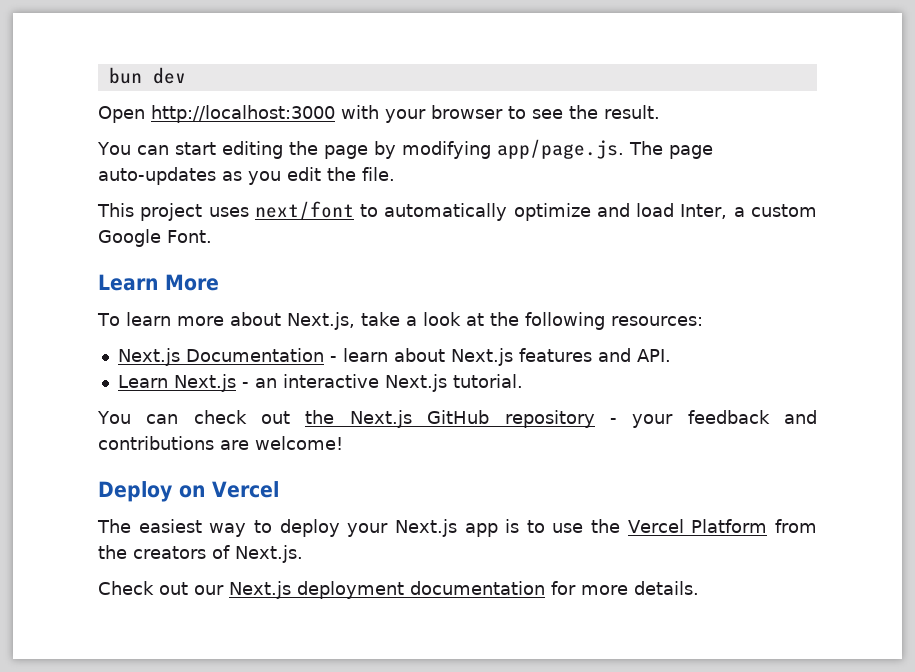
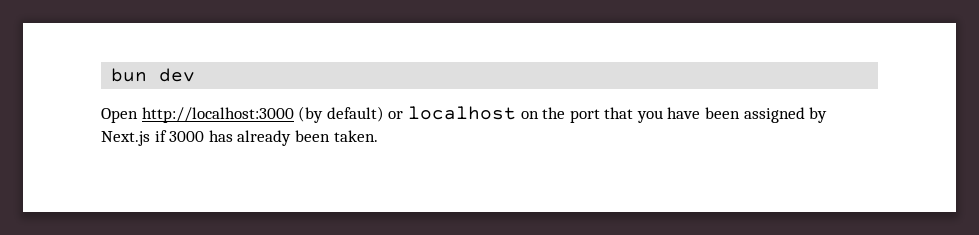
[341,105,660,123] [97,139,713,159] [98,167,395,185] [97,201,817,221] [98,229,212,247] [98,274,219,291] [97,312,703,330] [117,348,671,366] [117,374,523,392] [97,410,817,428] [98,436,343,450] [98,481,279,502] [97,519,817,537] [98,545,303,563] [98,581,699,599] with your browser to see the result. // You can start editing the page by modifying app/page.js. The page auto-updates as you edit the file. // This project uses next/font to automatically optimize and load Inter, a custom Google Font. // Learn More // To learn more about Next.js, take a look at the following resources: // Next.js Documentation - learn about Next.js features and API. // Learn Next.js - an interactive Next.js tutorial. // You can check out the Next.js GitHub repository - your feedback and contributions are welcome! // Deploy on Vercel // The easiest way to deploy your Next.js app is to use the Vercel Platform from the creators of Next.js. // Check out our Next.js deployment documentation for more details. -> [298,106,828,123] [101,130,378,146] (by default) or localhost on the port that you have been assigned by Next.js if 3000 has already been taken.

